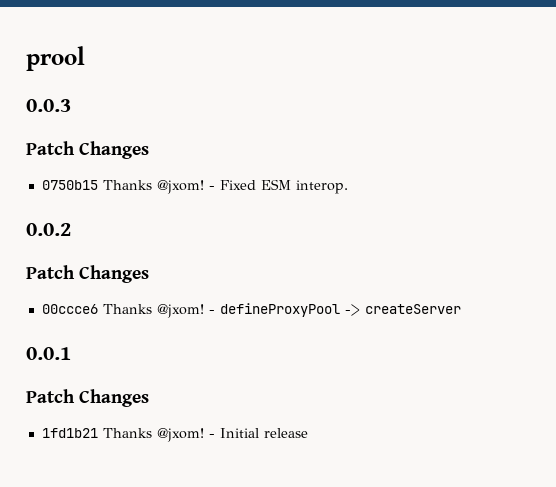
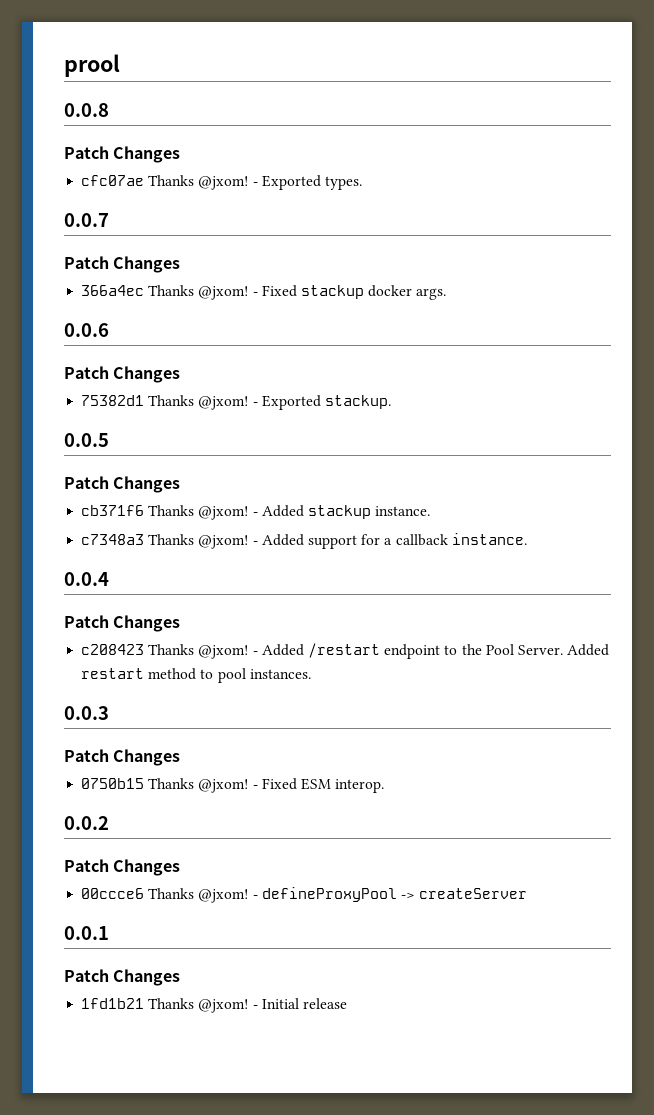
(85, 58) none -> [64,103,109,117] [64,146,181,163] [81,175,362,190] [64,213,109,227] [64,256,181,273] [81,285,447,300] [64,323,109,337] [64,366,181,383] [81,395,391,410] [64,433,109,447] [64,476,181,493] [81,505,431,520] [81,533,527,549] [64,572,109,586] [64,615,181,632] [81,643,610,659] [81,668,311,683] // 0.0.8 // Patch Changes // cfc07ae Thanks @jxom! - Exported types. // 0.0.7 // Patch Changes // 366a4ec Thanks @jxom! - Fixed stackup docker args. // 0.0.6 // Patch Changes // 75382d1 Thanks @jxom! - Exported stackup. // 0.0.5 // Patch Changes // cb371f6 Thanks @jxom! - Added stackup instance. // c7348a3 Thanks @jxom! - Added support for a callback instance. // 0.0.4 // Patch Changes // c208423 Thanks @jxom! - Added /restart endpoint to the Pool Server. Added restart method to pool instances.

